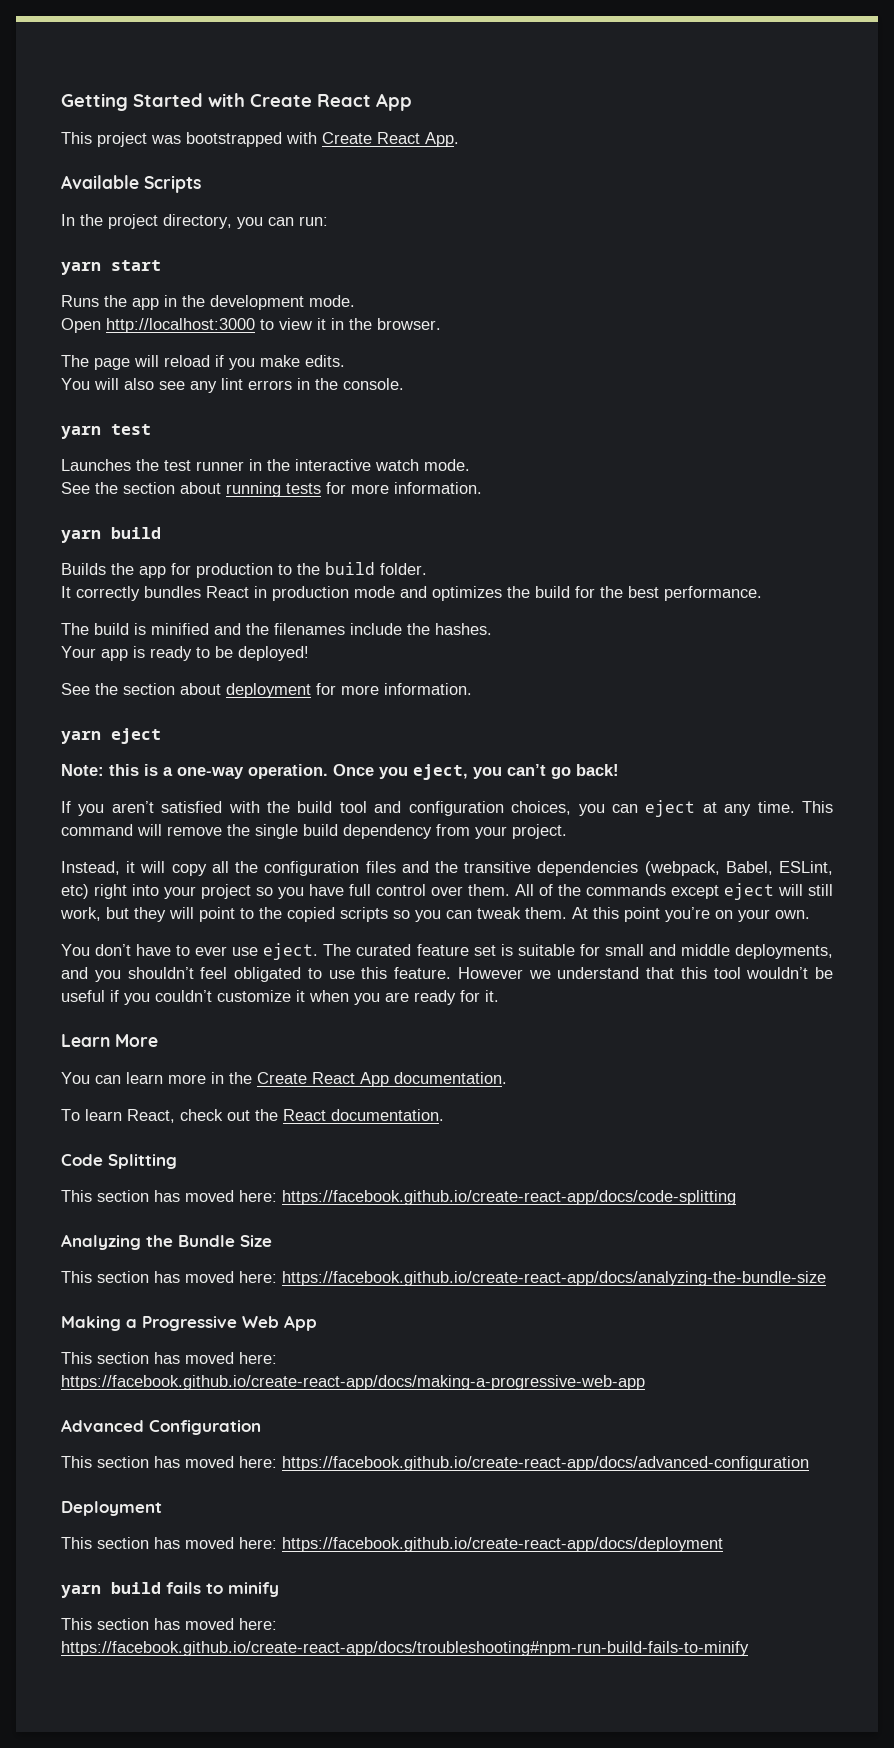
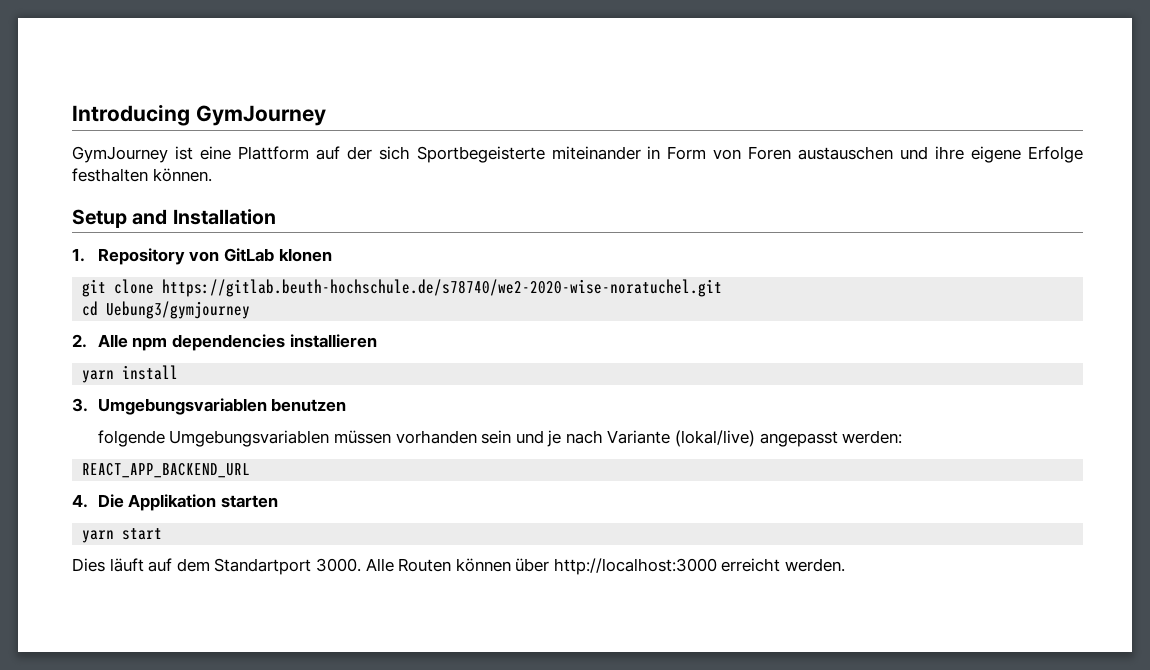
[61,93,412,111] [61,132,459,147] [61,175,201,193] [61,214,328,229] [61,260,161,275] [61,295,355,310] [61,318,441,333] [61,355,345,370] [61,378,404,393] [61,424,151,439] [61,459,470,471] [61,482,482,497] [61,527,161,543] [61,562,427,578] [61,586,762,601] [61,623,492,635] [61,646,309,661] [61,683,472,698] [61,728,161,744] [61,764,619,780] [61,800,833,817] [61,824,567,839] [61,861,833,876] [61,883,833,900] [60,907,810,922] [61,943,833,960] [61,967,833,982] [61,990,499,1005] [61,1034,158,1047] [61,1072,507,1087] [61,1109,444,1123] [61,1154,177,1169] [61,1190,736,1205] [61,1234,272,1250] [61,1271,826,1286] [61,1315,317,1331] [61,1352,277,1364] [61,1375,645,1390] [61,1419,261,1435] [61,1456,809,1471] [61,1501,162,1516] [61,1537,723,1552] [61,1582,279,1598] [61,1618,277,1630] [61,1641,749,1656] Getting Started with Create React App // This project was bootstrapped with Create React App. // Available Scripts // In the project directory, you can run: // yarn start // Runs the app in the development mode. // Open http://localhost:3000 to view it in the browser. // The page will reload if you make edits. // You will also see any lint errors in the console. // yarn test // Launches the test runner in the interactive watch mode. // See the section about running tests for more information. // yarn build // Builds the app for production to the build folder. // It correctly bundles React in production mode and optimizes the build for the best performance. // The build is minified and the filenames include the hashes. // Your app is ready to be deployed! // See the section about deployment for more information. // yarn eject // Note: this is a one-way operation. Once you eject, you can’t go back! // If you aren’t satisfied with the build tool and configuration choices, you can eject at any time. This command will remove the single build dependency from your project. // Instead, it will copy all the configuration files and the transitive dependencies (webpack, Babel, ESLint, etc) right into your project so you have full control over them. All of the commands except eject will still work, but they will point to the copied scripts so you can tweak them. At this point you’re on your own. // You don’t have to ever use eject. The curated feature set is suitable for small and middle deployments, and you shouldn’t feel obligated to use this feature. However we understand that this tool wouldn’t be useful if you couldn’t customize it when you are ready for it. // Learn More // You can learn more in the Create React App documentation. // To learn React, check out the React documentation. // Code Splitting // This section has moved here: https://facebook.github.io/create-react-app/docs/code-splitting // Analyzing the Bundle Size // This section has moved here: https://facebook.github.io/create-react-app/docs/analyzing-the-bundle-size // Making a Progressive Web App // This section has moved here: https://facebook.github.io/create-react-app/docs/making-a-progressive-web-app // Advanced Configuration // This section has moved here: https://facebook.github.io/create-react-app/docs/advanced-configuration // Deployment // This section has moved here: https://facebook.github.io/create-react-app/docs/deployment // yarn build fails to minify // This section has moved here: https://facebook.github.io/create-react-app/docs/troubleshooting#npm-run-build-fails-to-minify -> [72,104,326,126] [72,146,1083,163] [72,168,212,182] [72,209,276,228] [72,248,332,265] [82,279,723,297] [82,301,251,319] [72,334,377,351] [82,365,179,383] [72,398,347,415] [97,430,903,447] [82,463,251,478] [72,494,278,511] [82,528,163,543] [72,558,846,575] Introducing GymJourney // GymJourney ist eine Plattform auf der sich Sportbegeisterte miteinander in Form von Foren austauschen und ihre eigene Erfolge festhalten können. // Setup and Installation // 1. Repository von GitLab klonen // git clone https://gitlab.beuth-hochschule.de/s78740/we2-2020-wise-noratuchel.git // cd Uebung3/gymjourney // 2. Alle npm dependencies installieren // yarn install // 3. Umgebungsvariablen benutzen // folgende Umgebungsvariablen müssen vorhanden sein und je nach Variante (lokal/live) angepasst werden: // REACT_APP_BACKEND_URL // 4. Die Applikation starten // yarn start // Dies läuft auf dem Standartport 3000. Alle Routen können über http://localhost:3000 erreicht werden.

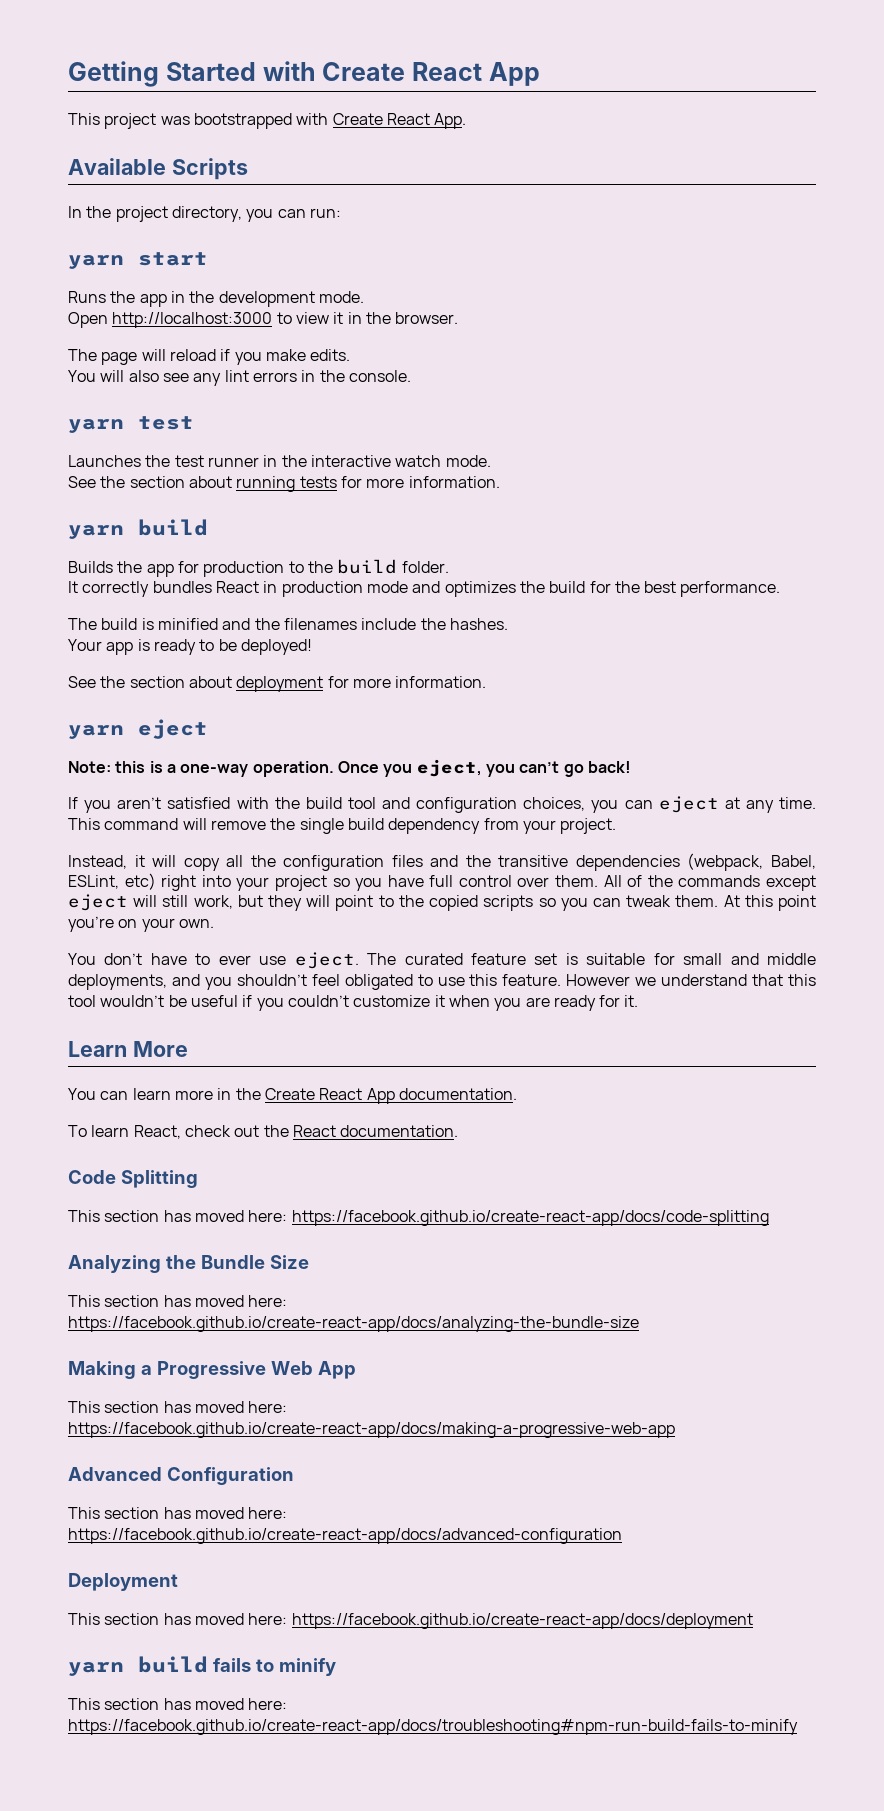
[72,104,326,126] [72,146,1083,163] [72,168,212,182] [72,209,276,228] [72,248,332,265] [82,279,723,297] [82,301,251,319] [72,334,377,351] [82,365,179,383] [72,398,347,415] [97,430,903,447] [82,463,251,478] [72,494,278,511] [82,528,163,543] [72,558,846,575] Introducing GymJourney // GymJourney ist eine Plattform auf der sich Sportbegeisterte miteinander in Form von Foren austauschen und ihre eigene Erfolge festhalten können. // Setup and Installation // 1. Repository von GitLab klonen // git clone https://gitlab.beuth-hochschule.de/s78740/we2-2020-wise-noratuchel.git // cd Uebung3/gymjourney // 2. Alle npm dependencies installieren // yarn install // 3. Umgebungsvariablen benutzen // folgende Umgebungsvariablen müssen vorhanden sein und je nach Variante (lokal/live) angepasst werden: // REACT_APP_BACKEND_URL // 4. Die Applikation starten // yarn start // Dies läuft auf dem Standartport 3000. Alle Routen können über http://localhost:3000 erreicht werden. -> [68,61,540,87] [68,113,467,129] [68,158,248,180] [68,206,341,222] [68,252,208,269] [68,291,364,307] [68,312,459,328] [68,349,351,365] [68,370,411,386] [68,416,194,433] [68,455,491,467] [68,476,500,492] [68,519,208,539] [68,559,449,577] [68,581,781,597] [68,618,508,630] [68,639,312,655] [68,676,487,692] [68,719,208,739] [68,759,631,777] [68,796,816,813] [68,818,617,834] [68,853,817,871] [68,873,817,891] [68,894,816,911] [68,916,214,932] [68,952,816,969] [68,974,817,990] [68,995,639,1011] [68,1041,188,1057] [68,1088,517,1104] [68,1125,459,1139] [68,1170,198,1188] [68,1210,769,1226] [68,1255,309,1273] [68,1295,288,1307] [68,1316,639,1332] [68,1361,356,1379] [68,1401,288,1413] [68,1422,675,1438] [68,1467,294,1485] [68,1507,288,1519] [68,1528,622,1544] [68,1573,178,1591] [68,1613,753,1629] [68,1656,336,1676] [68,1698,288,1710] [68,1719,798,1735] Getting Started with Create React App // This project was bootstrapped with Create React App. // Available Scripts // In the project directory, you can run: // yarn start // Runs the app in the development mode. // Open http://localhost:3000 to view it in the browser. // The page will reload if you make edits. // You will also see any lint errors in the console. // yarn test // Launches the test runner in the interactive watch mode. // See the section about running tests for more information. // yarn build // Builds the app for production to the build folder. // It correctly bundles React in production mode and optimizes the build for the best performance. // The build is minified and the filenames include the hashes. // Your app is ready to be deployed! // See the section about deployment for more information. // yarn eject // Note: this is a one-way operation. Once you eject, you can’t go back! // If you aren’t satisfied with the build tool and configuration choices, you can eject at any time. This command will remove the single build dependency from your project. // Instead, it will copy all the configuration files and the transitive dependencies (webpack, Babel, ESLint, etc) right into your project so you have full control over them. All of the commands except eject will still work, but they will point to the copied scripts so you can tweak them. At this point you’re on your own. // You don’t have to ever use eject. The curated feature set is suitable for small and middle deployments, and you shouldn’t feel obligated to use this feature. However we understand that this tool wouldn’t be useful if you couldn’t customize it when you are ready for it. // Learn More // You can learn more in the Create React App documentation. // To learn React, check out the React documentation. // Code Splitting // This section has moved here: https://facebook.github.io/create-react-app/docs/code-splitting // Analyzing the Bundle Size // This section has moved here: https://facebook.github.io/create-react-app/docs/analyzing-the-bundle-size // Making a Progressive Web App // This section has moved here: https://facebook.github.io/create-react-app/docs/making-a-progressive-web-app // Advanced Configuration // This section has moved here: https://facebook.github.io/create-react-app/docs/advanced-configuration // Deployment // This section has moved here: https://facebook.github.io/create-react-app/docs/deployment // yarn build fails to minify // This section has moved here: https://facebook.github.io/create-react-app/docs/troubleshooting#npm-run-build-fails-to-minify

